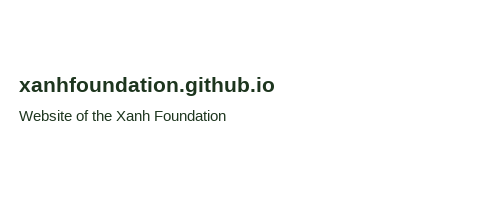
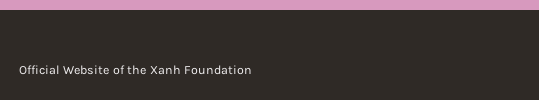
[19,77,275,96] xanhfoundation.github.io // -> [19,65,60,75] Official

